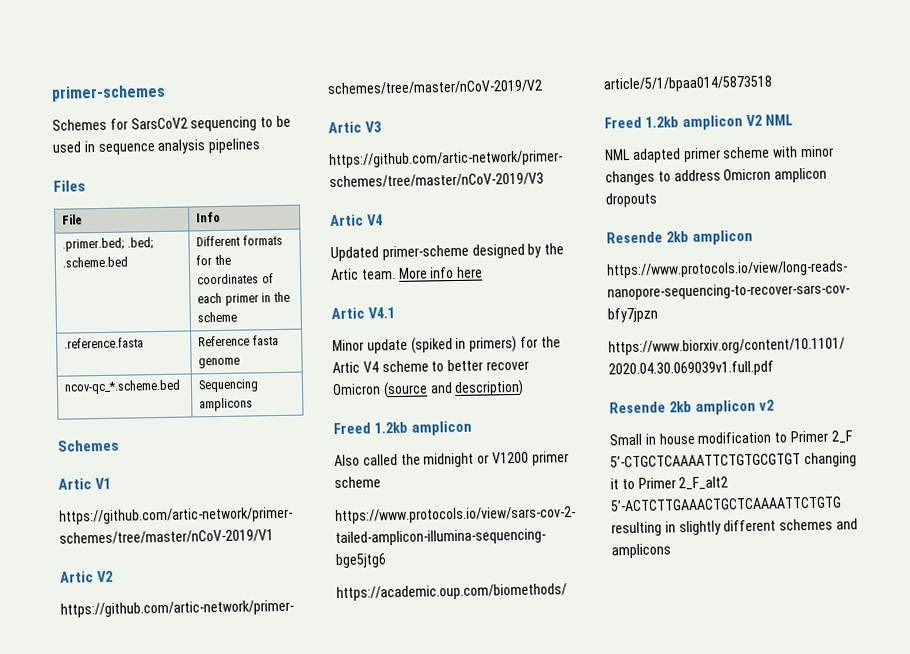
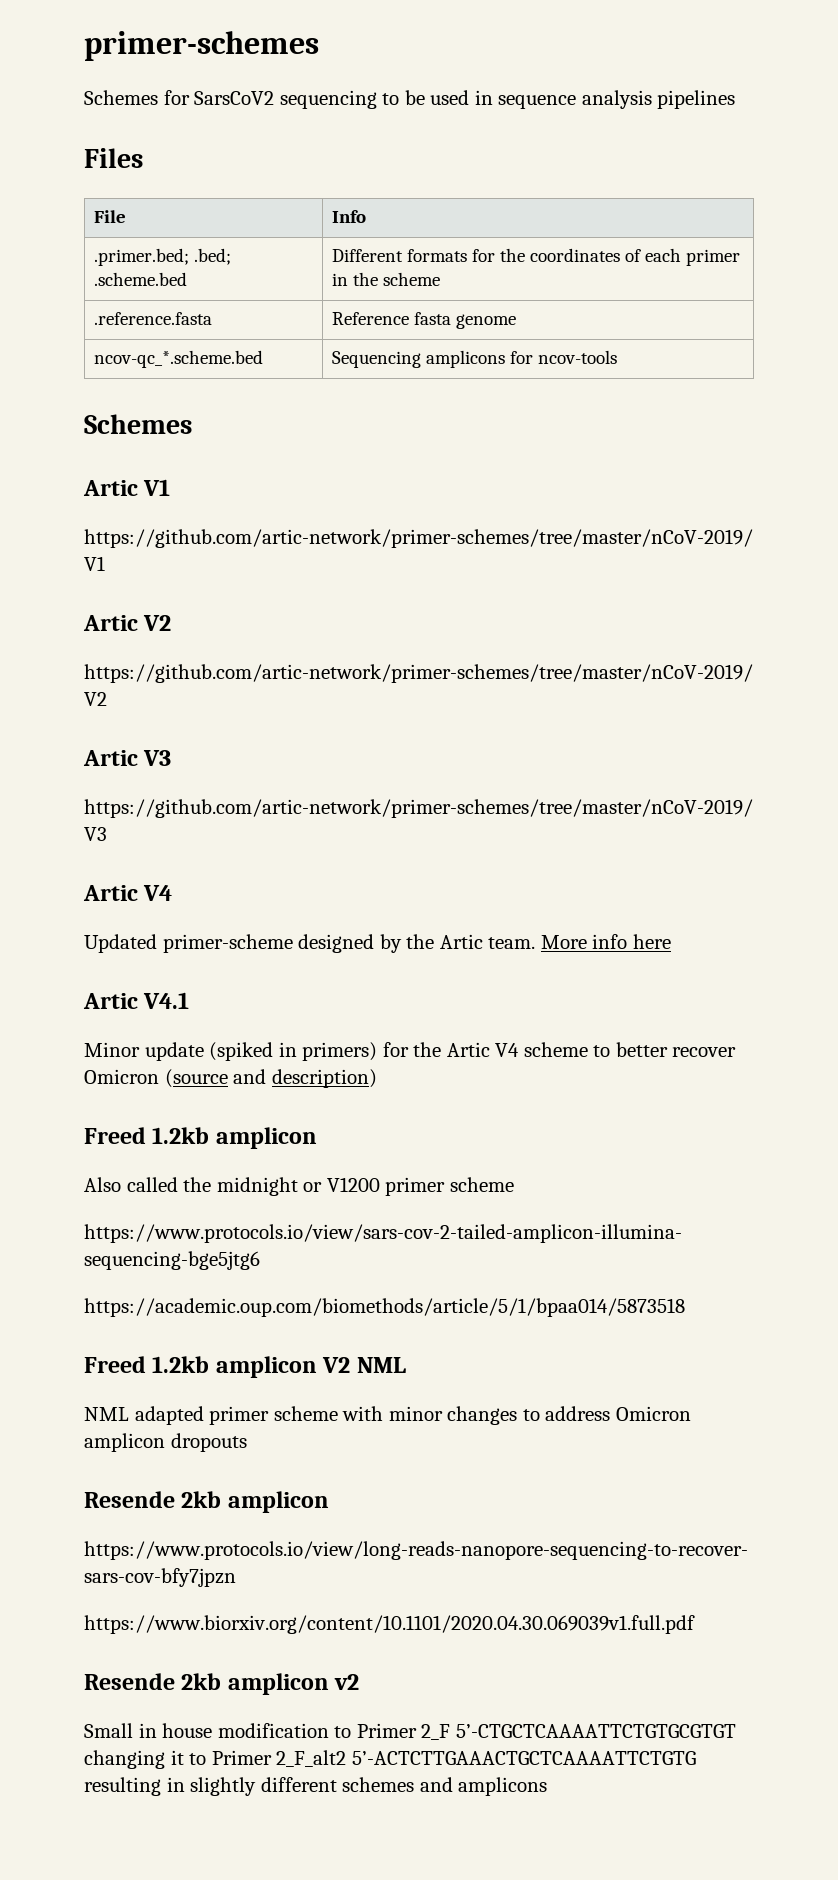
(254, 404) none -> [510,350,618,364] for ncov-tools

